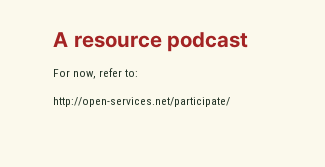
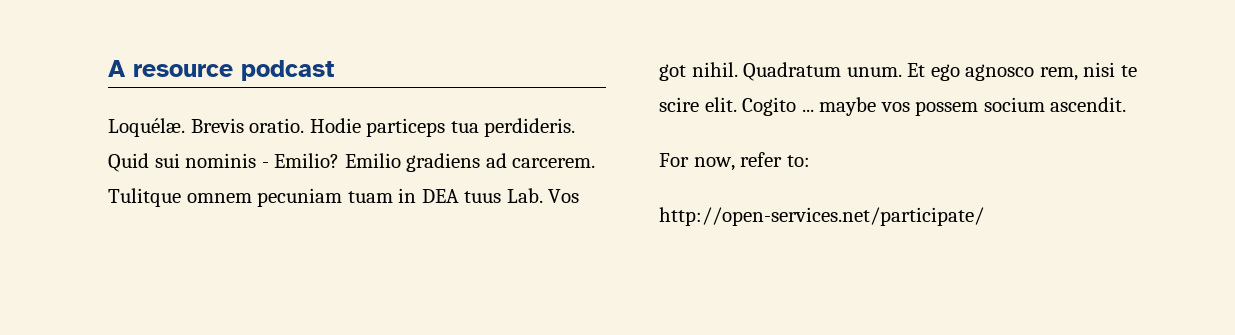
(249, 42) none -> [108,118,576,137] [108,153,596,172] [108,188,580,207] [659,62,1137,81] [659,97,1127,116] // Loquélæ. Brevis oratio. Hodie particeps tua perdideris. Quid sui nominis - Emilio? Emilio gradiens ad carcerem. Tulitque omnem pecuniam tuam in DEA tuus Lab. Vos got nihil. Quadratum unum. Et ego agnosco rem, nisi te scire elit. Cogito ... maybe vos possem socium ascendit.

